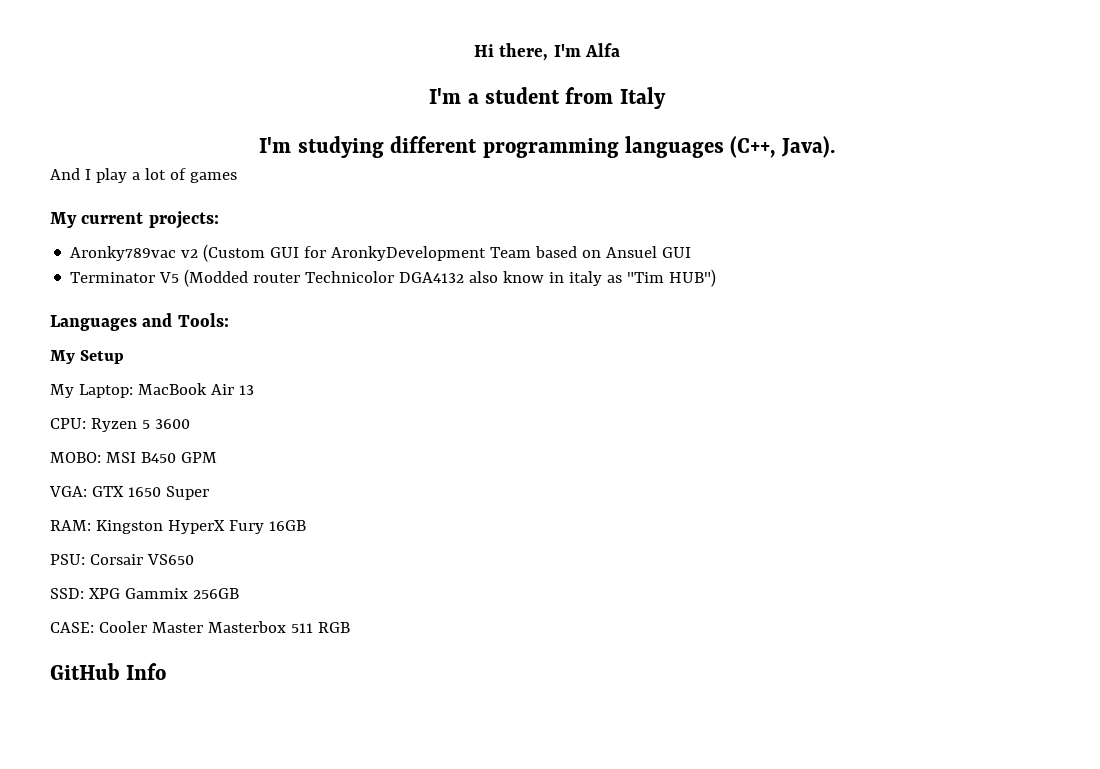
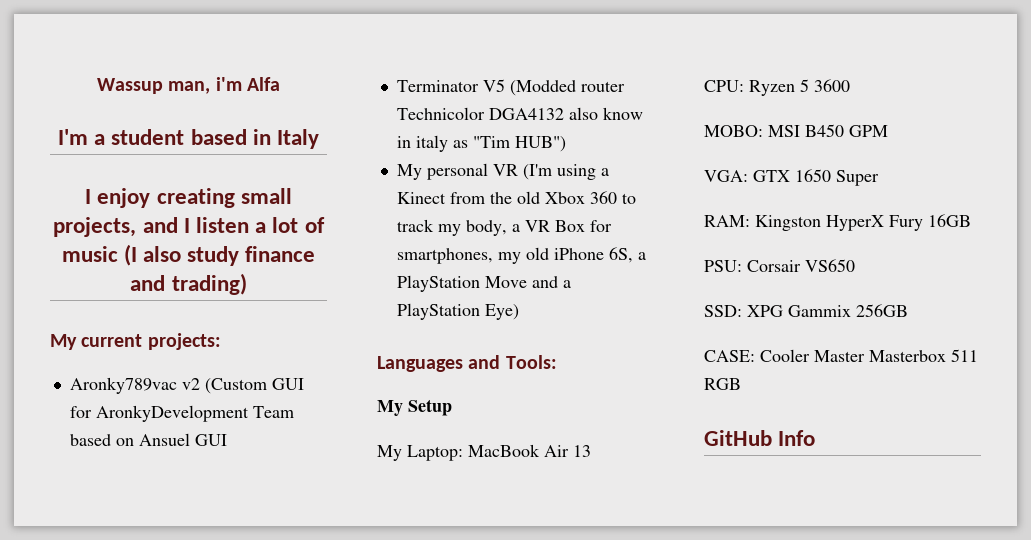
[473,43,581,61] Hi there, I'm -> [97,77,242,94] Wassup man, i'm
[565,87,614,104] from -> [190,129,271,145] based in
[259,136,835,158] [50,168,237,183] I'm studying different programming languages (C++, Java). // And I play a lot of games -> [85,188,292,208] [53,217,325,237] [61,244,316,266] [130,273,247,295] I enjoy creating small projects, and I listen a lot of music (I also study finance and trading)
(717, 278) none -> [396,163,609,180] [396,191,636,204] [396,219,612,236] [396,247,646,264] [396,275,571,292] [396,303,519,320] // My personal VR (I'm using a Kinect from the old Xbox 360 to track my body, a VR Box for smartphones, my old iPhone 6S, a PlayStation Move and a PlayStation Eye)

